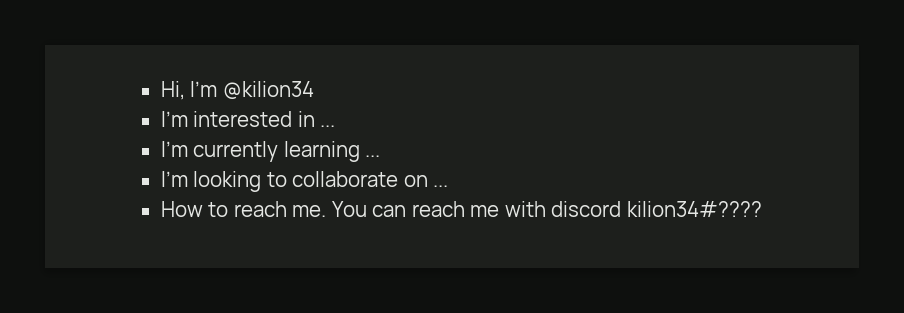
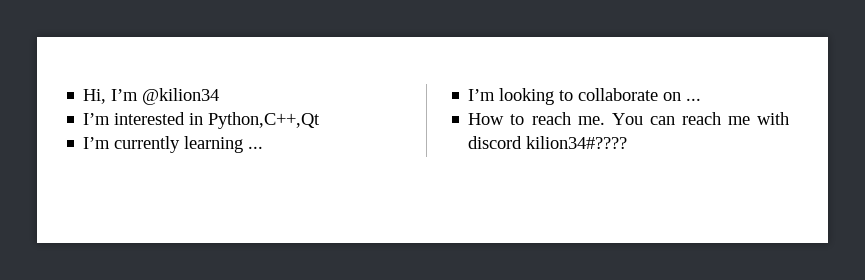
[320,125,336,127] ... -> [208,112,321,129] Python,C++,Qt

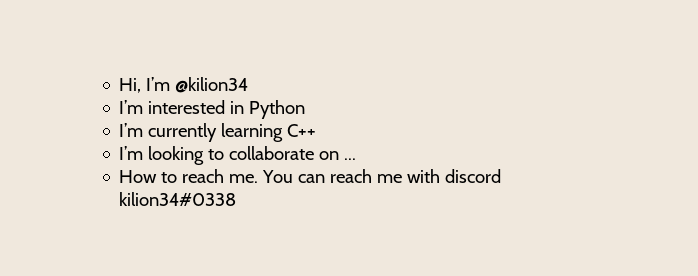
[208,112,321,129] Python,C++,Qt -> [249,100,306,119] Python
[248,146,264,149] ... -> [287,124,317,137] C++
[526,136,628,149] kilion34#???? -> [119,192,237,206] kilion34#0338

